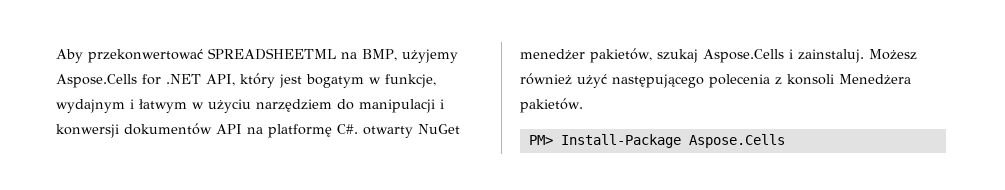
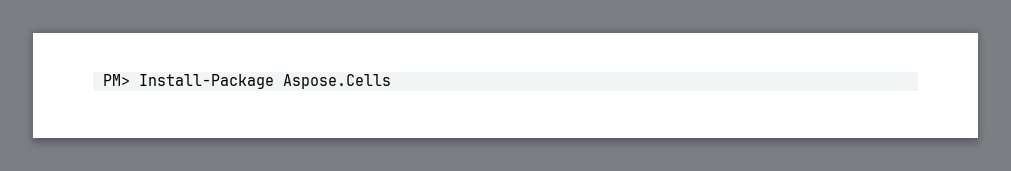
[56,48,458,63] [56,73,436,88] [56,99,444,113] [56,123,460,138] [520,48,917,63] [520,73,911,88] [520,98,583,113] Aby przekonwertować SPREADSHEETML na BMP, użyjemy Aspose.Cells for .NET API, który jest bogatym w funkcje, wydajnym i łatwym w użyciu narzędziem do manipulacji i konwersji dokumentów API na platformę C#. otwarty NuGet menedżer pakietów, szukaj Aspose.Cells i zainstaluj. Możesz również użyć następującego polecenia z konsoli Menedżera pakietów. // -> (102, 80) none

